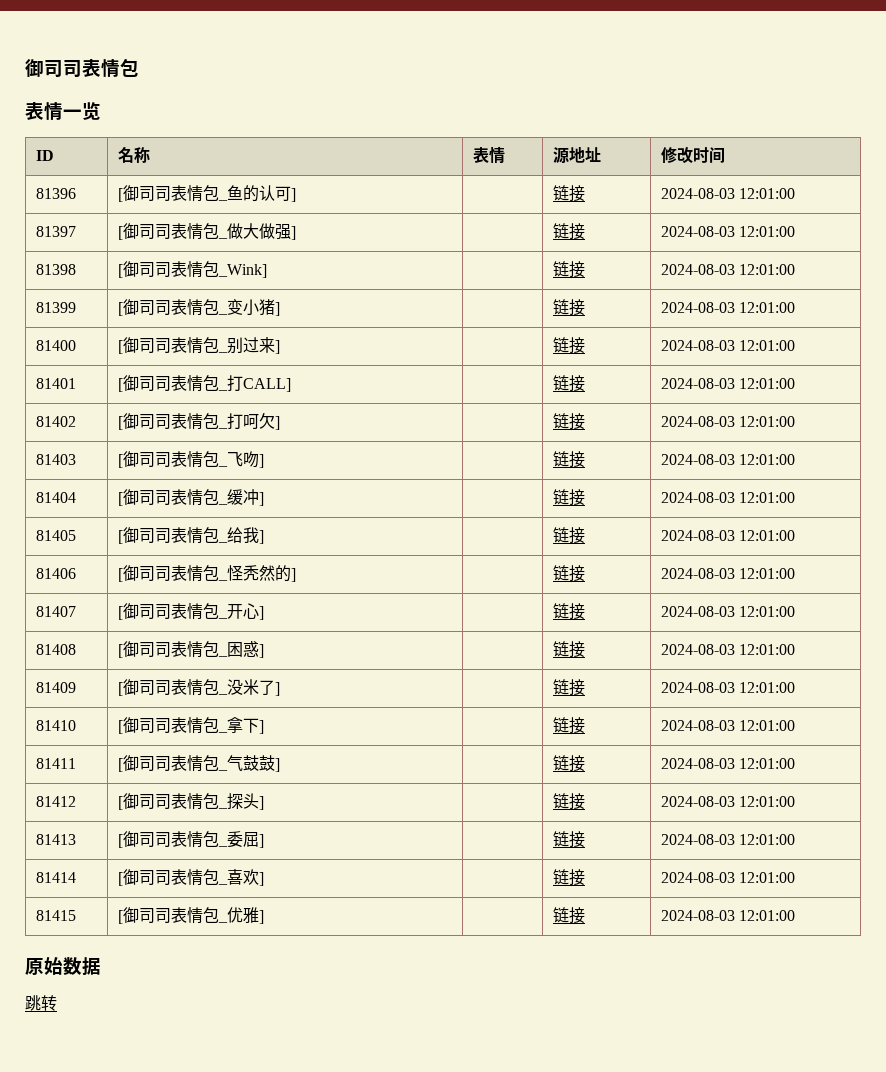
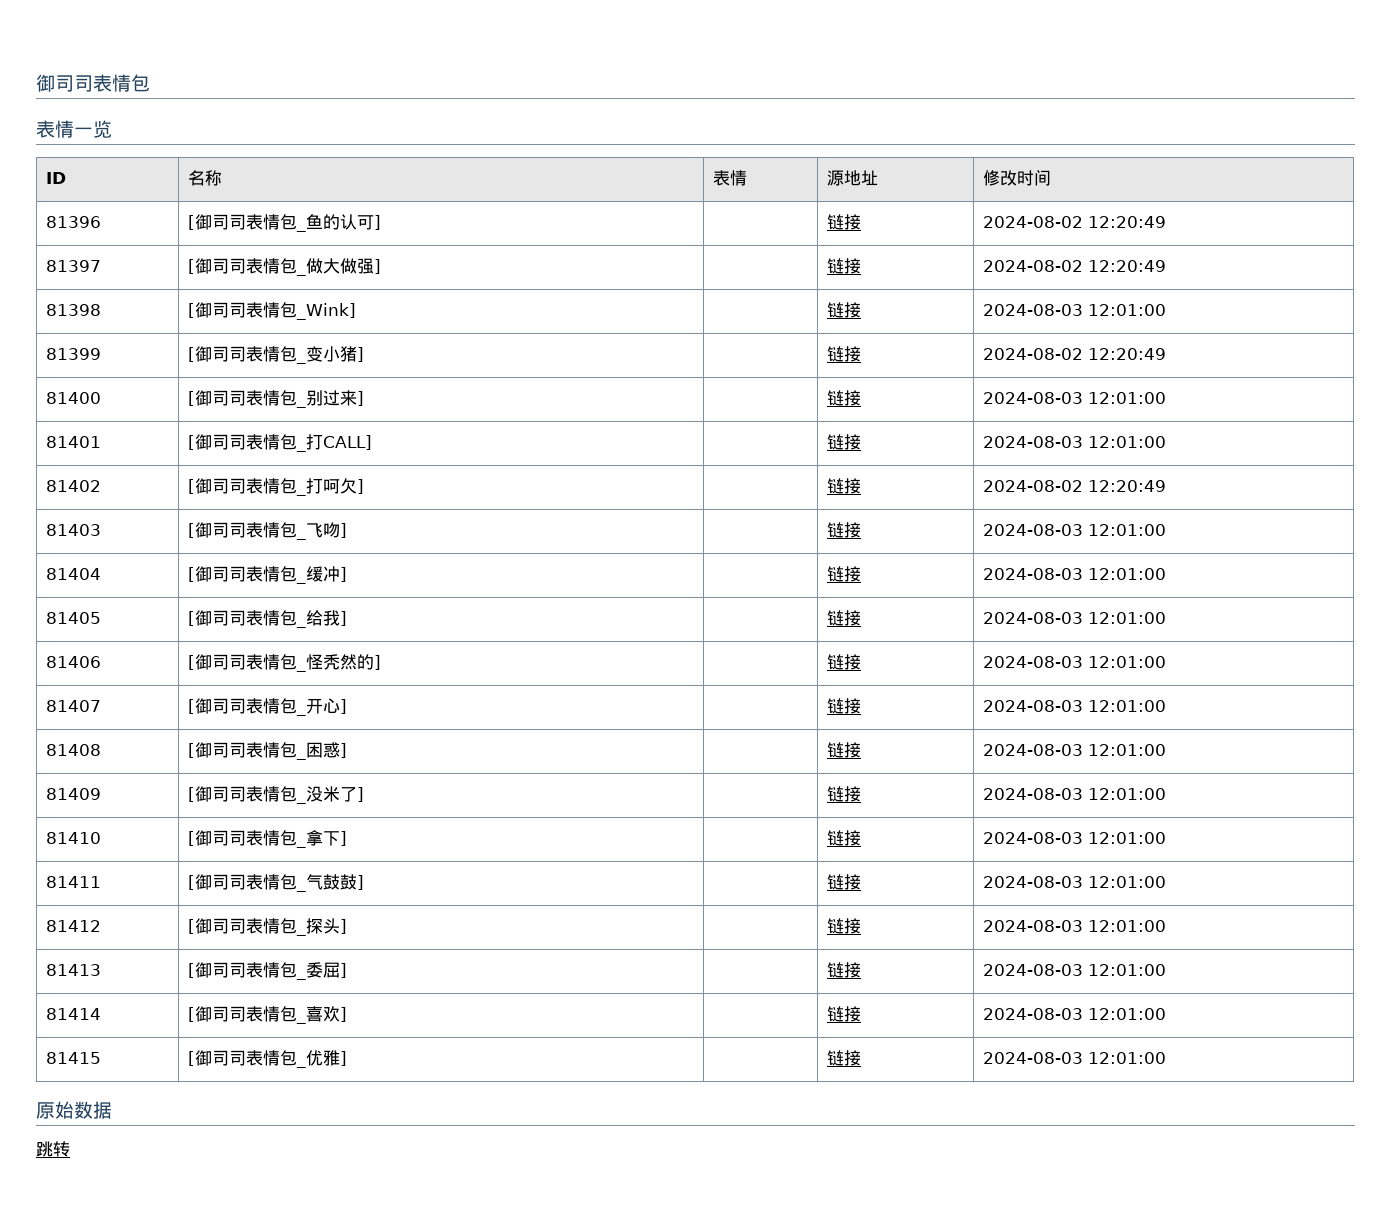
[660,188,795,199] 2024-08-03 12:01:00 -> [983,216,1167,228] 2024-08-02 12:20:49
[660,226,795,237] 2024-08-03 12:01:00 -> [983,260,1167,272] 2024-08-02 12:20:49
[660,302,795,313] 2024-08-03 12:01:00 -> [983,348,1167,360] 2024-08-02 12:20:49
[660,416,795,427] 2024-08-03 12:01:00 -> [983,480,1167,492] 2024-08-02 12:20:49

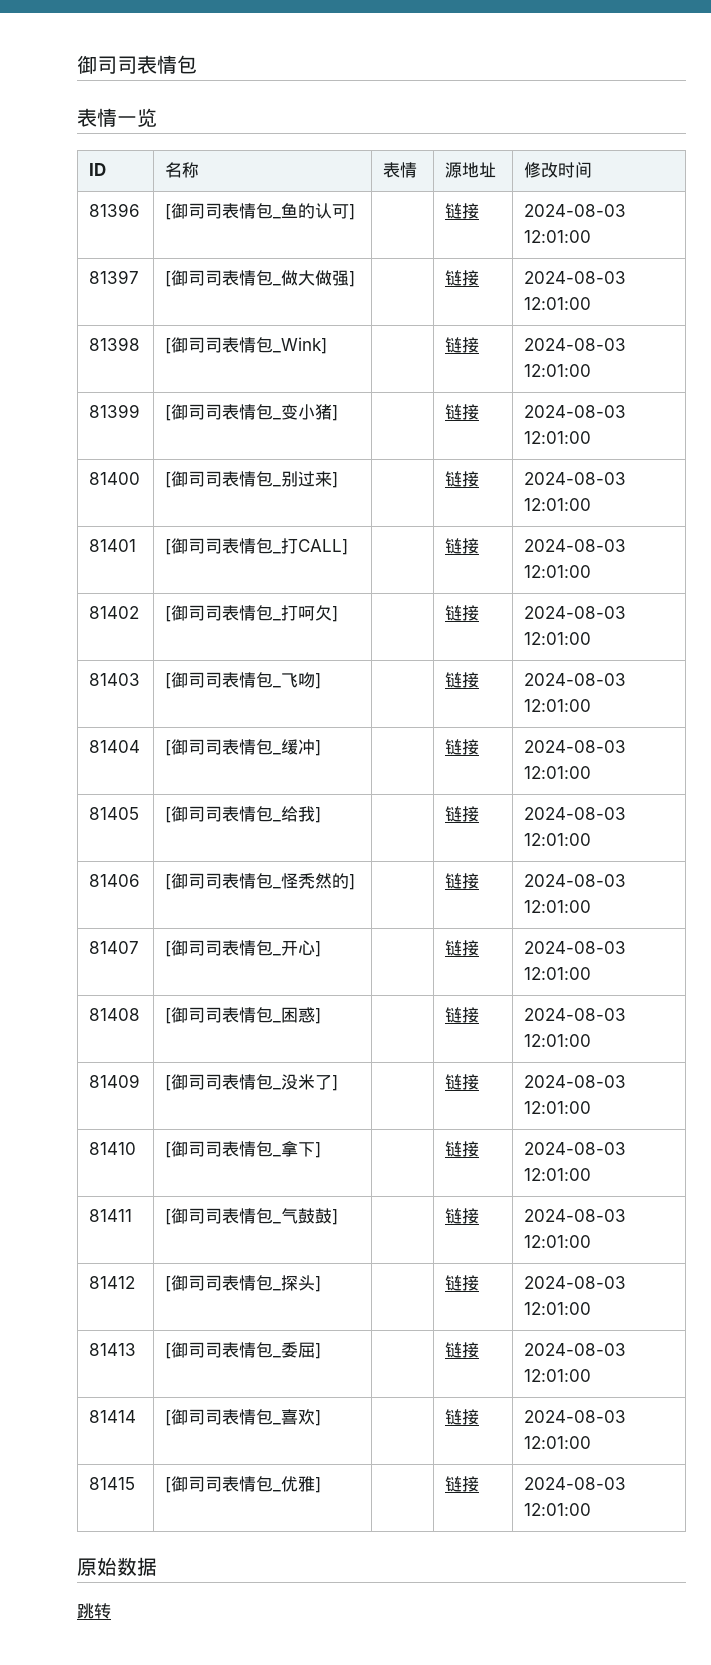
[983,216,1167,228] 2024-08-02 12:20:49 -> [524,204,627,217] [524,230,592,243] 2024-08-03 12:01:00
[983,260,1167,272] 2024-08-02 12:20:49 -> [524,271,627,284] [524,297,592,310] 2024-08-03 12:01:00
[983,348,1167,360] 2024-08-02 12:20:49 -> [524,405,627,418] [524,431,592,444] 2024-08-03 12:01:00
[983,480,1167,492] 2024-08-02 12:20:49 -> [524,606,627,619] [524,632,592,645] 2024-08-03 12:01:00

